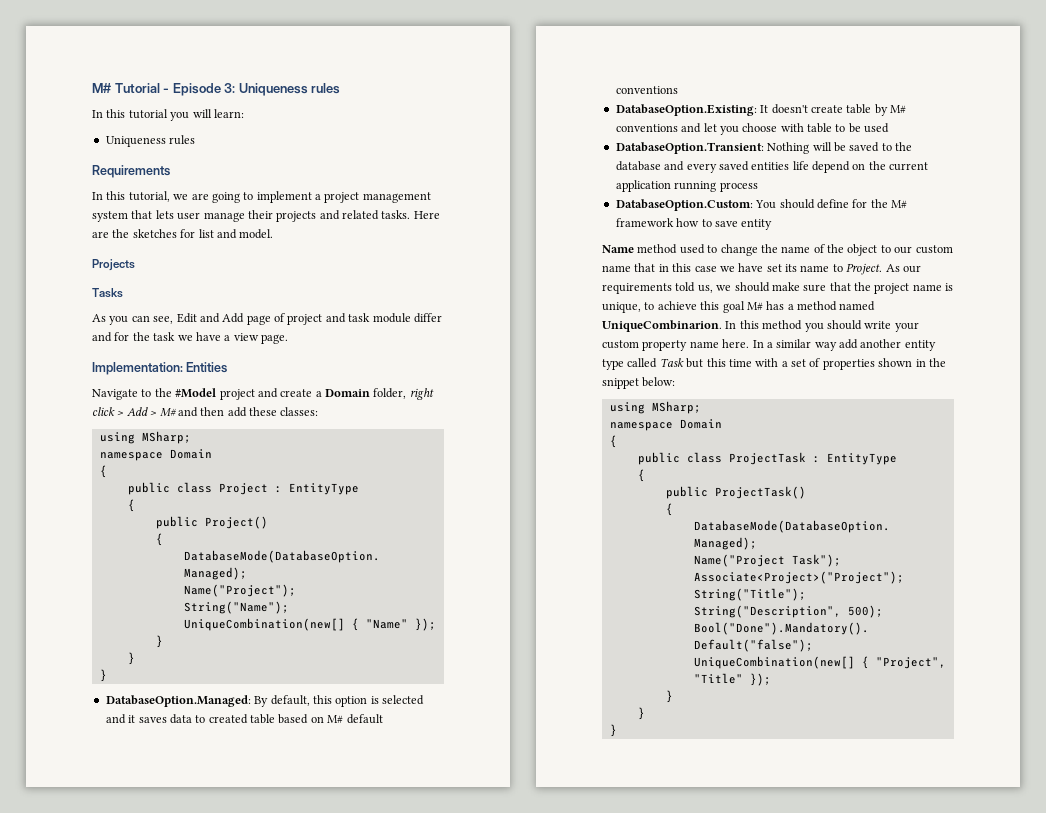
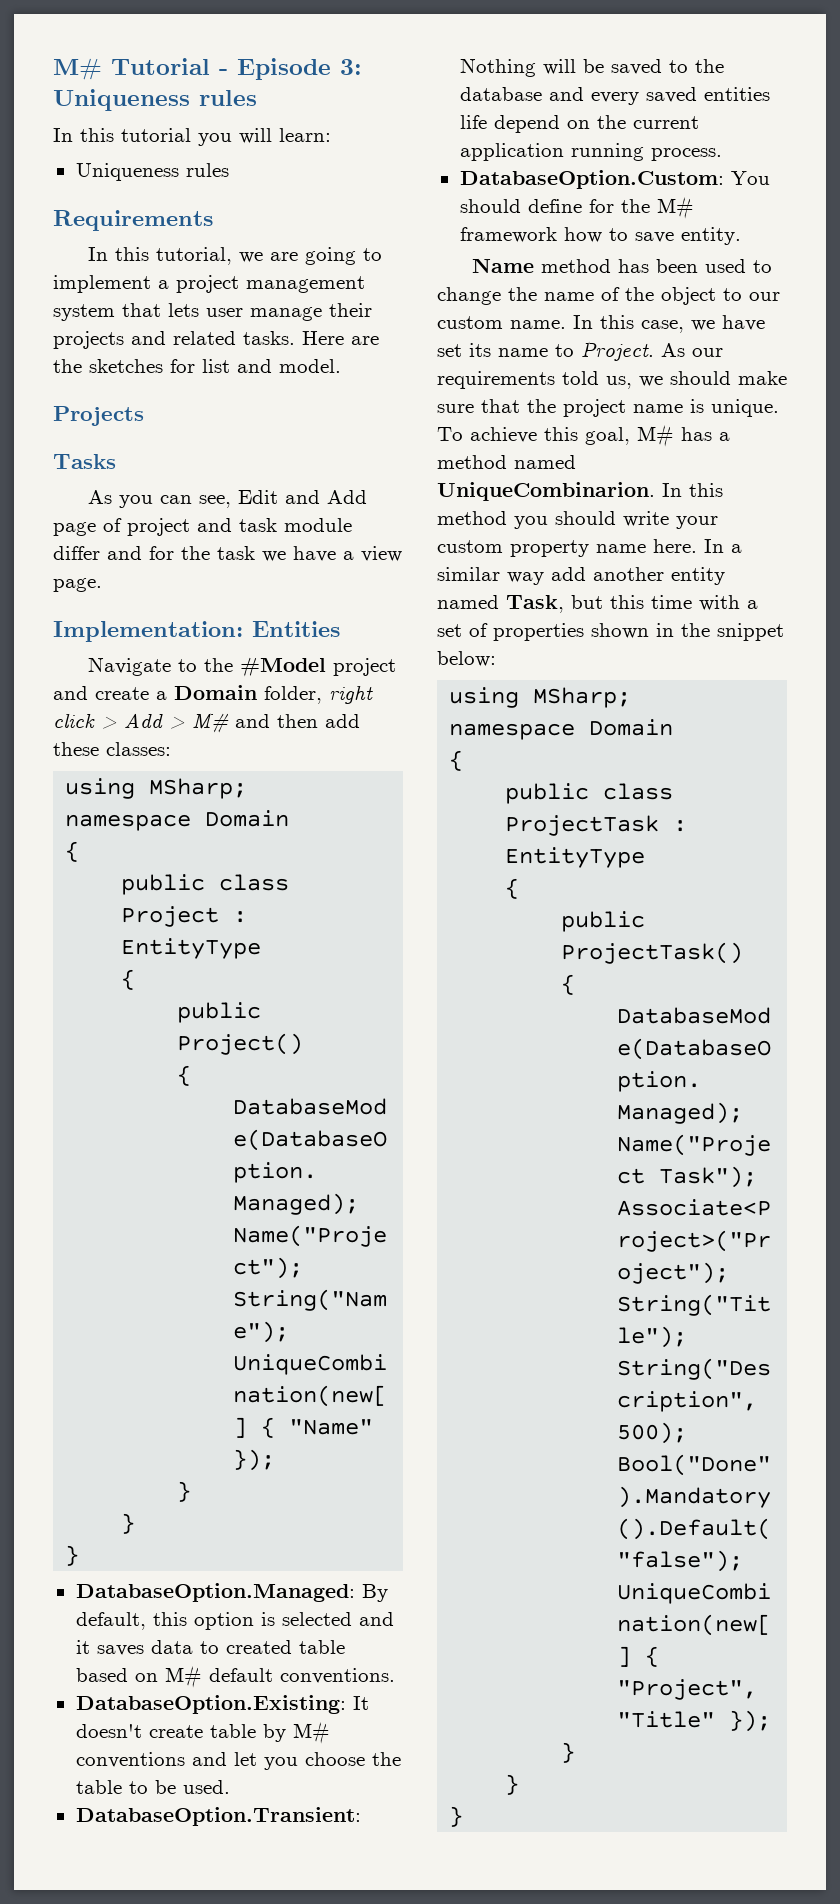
[615,86,678,94] conventions -> [279,1668,395,1684] conventions.
[780,123,804,132] with -> [371,1752,401,1766] the
[864,123,890,133] used -> [182,1780,230,1794] used.
[719,182,758,192] process -> [650,148,722,161] process.
[741,219,773,230] entity -> [680,227,741,245] entity.
(678, 249) none -> [617,259,698,273] has been
[602,263,717,272] name that in this case -> [510,315,684,333] name. In this case,
[602,302,655,313] unique, to -> [711,399,779,417] [437,427,463,441] unique. To
[722,301,745,313] goal -> [585,427,630,445] goal,
[602,358,684,370] type called Task -> [437,595,564,613] named Task,

